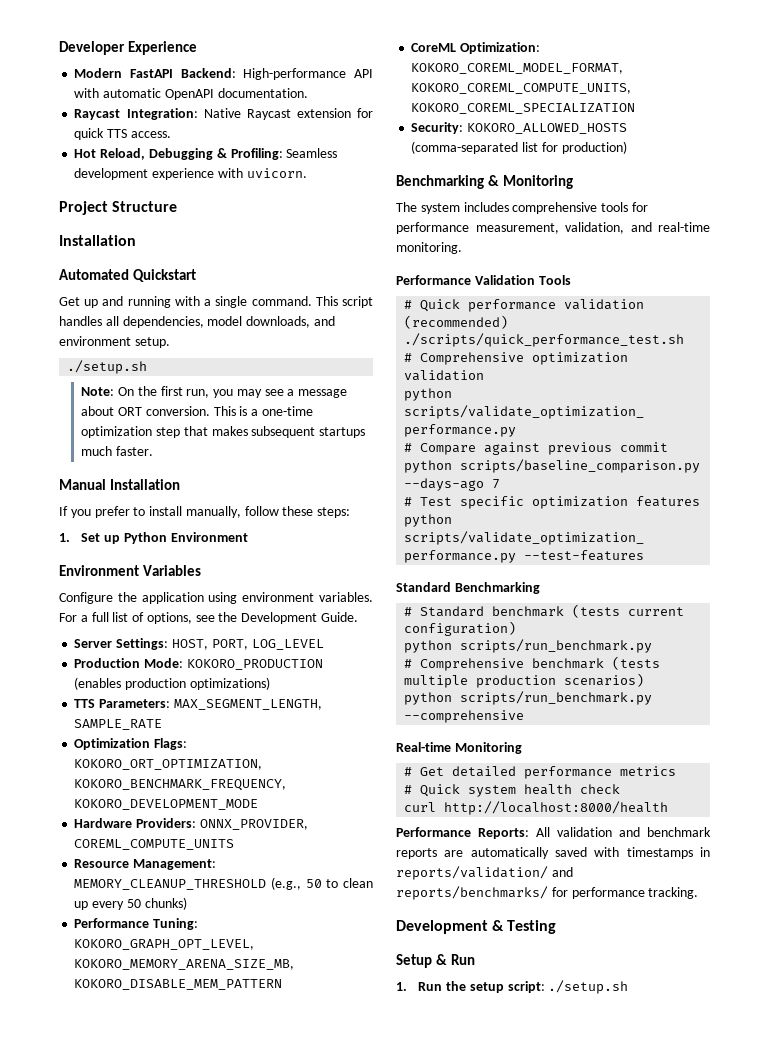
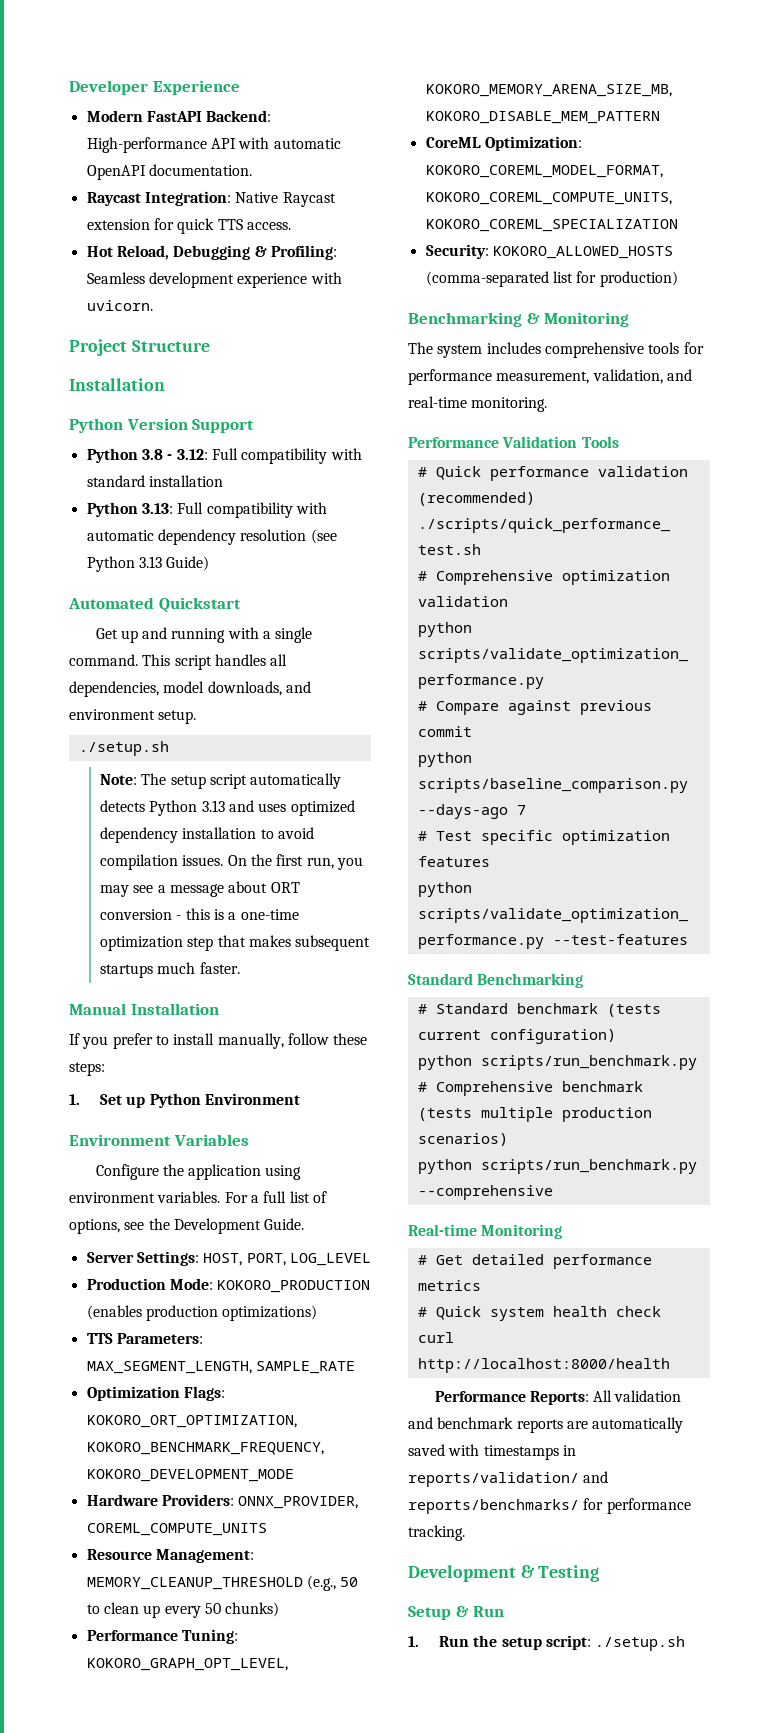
(136, 240) none -> [69,418,255,433] [86,448,362,464] [86,475,223,487] [86,502,327,518] [86,529,337,545] [86,556,210,572] // Python Version Support // Python 3.8 - 3.12: Full compatibility with standard installation // Python 3.13: Full compatibility with automatic dependency resolution (see Python 3.13 Guide)
(115, 391) none -> [141,773,342,789] [99,800,355,816] [99,827,314,843] [99,854,224,870] The setup script automatically detects Python 3.13 and uses optimized dependency installation to avoid compilation issues.
[145,406,236,416] conversion. This -> [99,908,210,920] conversion - this

